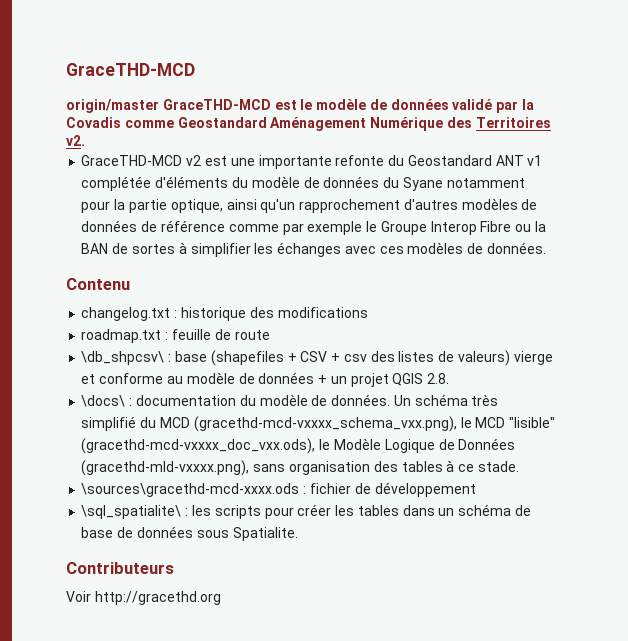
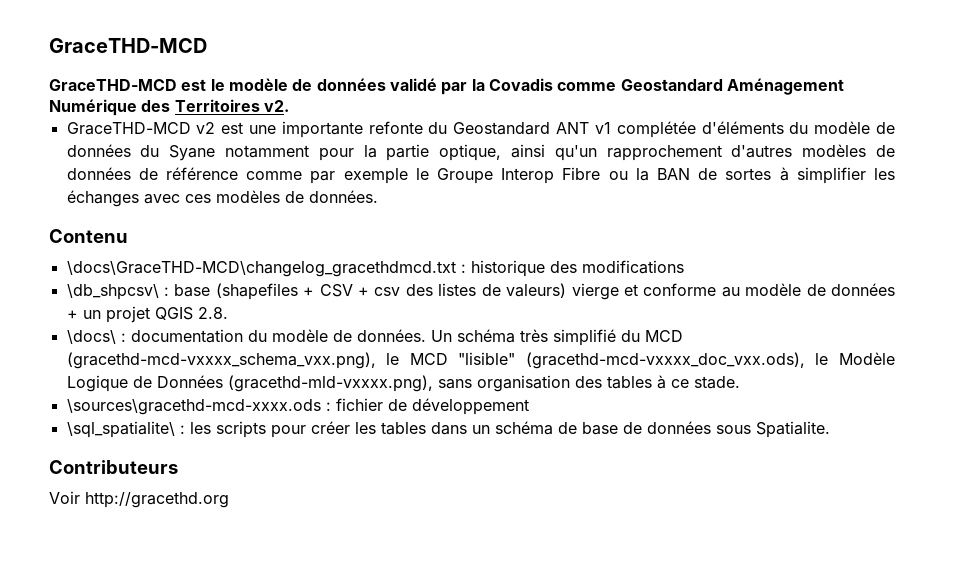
[66,99,159,113] origin/master -> (207, 45) none
[81,307,171,321] changelog.txt -> [66,261,456,277] \docs\GraceTHD-MCD\changelog_gracethdmcd.txt
[81,329,270,343] // roadmap.txt : feuille de route -> (684, 267) none

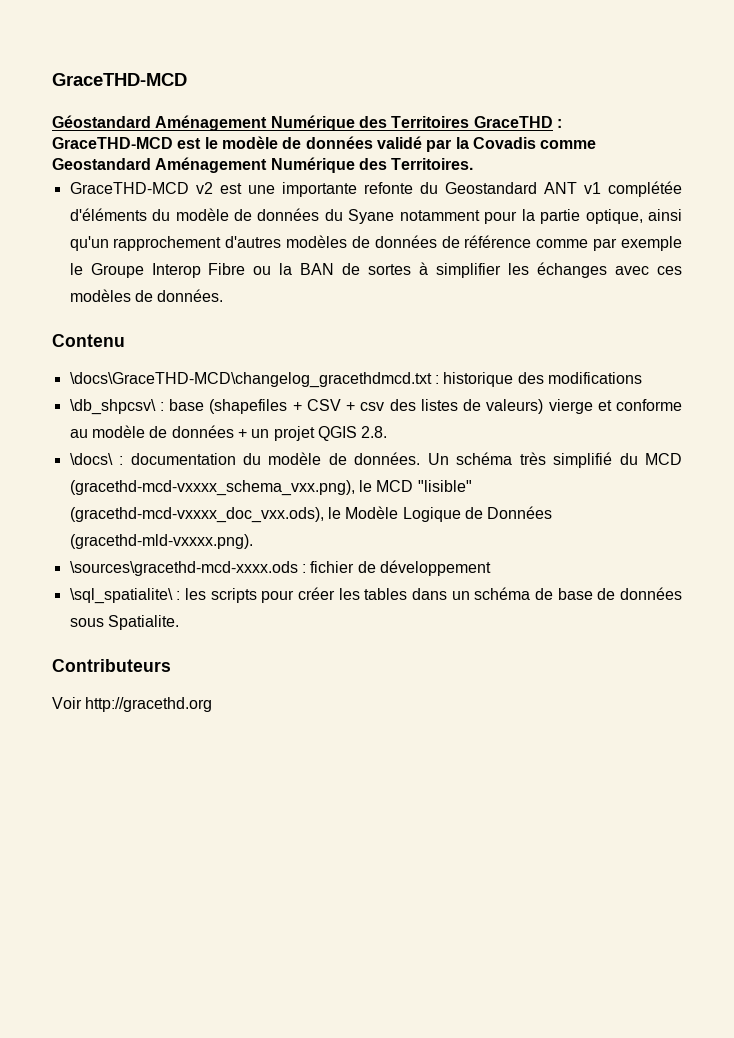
(207, 45) none -> [52,115,562,131] Géostandard Aménagement Numérique des Territoires GraceTHD :
[174,99,289,112] Territoires v2. -> [391,158,474,170] Territoires.
[227,375,740,392] (gracethd-mld-vxxxx.png), sans organisation des tables à ce stade. -> [69,534,253,549] (gracethd-mld-vxxxx.png).

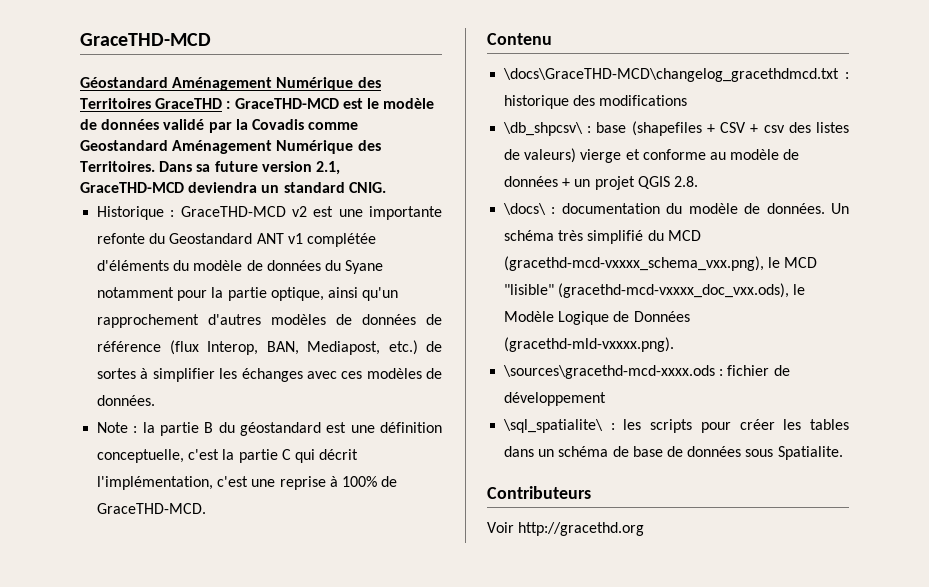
(474, 164) // -> [159,161,340,175] [80,182,386,193] [97,206,175,220] Dans sa future version 2.1, GraceTHD-MCD deviendra un standard CNIG. // Historique :
[536,236,683,251] [69,263,335,278] comme par exemple le Groupe Interop Fibre ou la BAN -> [169,340,418,355] (flux Interop, BAN, Mediapost, etc.)
(224, 295) none -> [97,422,442,436] [97,449,359,463] [97,476,398,490] [97,503,207,514] // Note : la partie B du géostandard est une définition conceptuelle, c'est la partie C qui décrit l'implémentation, c'est une reprise à 100% de GraceTHD-MCD.

